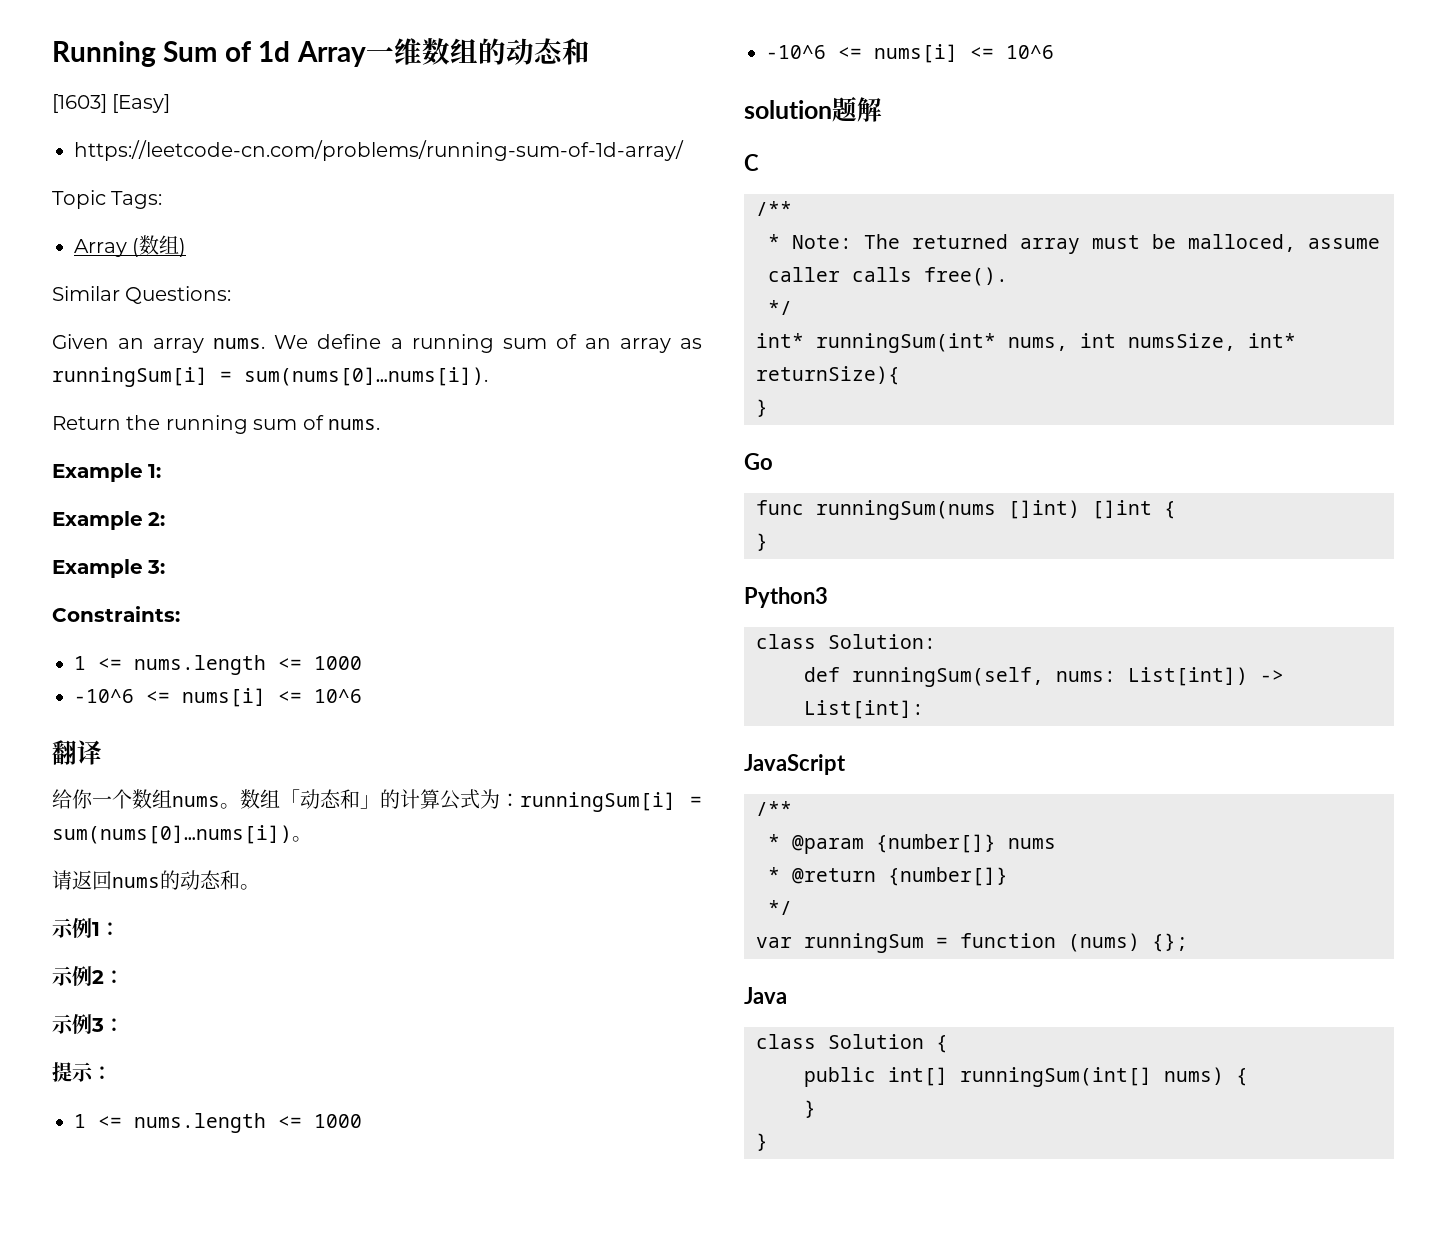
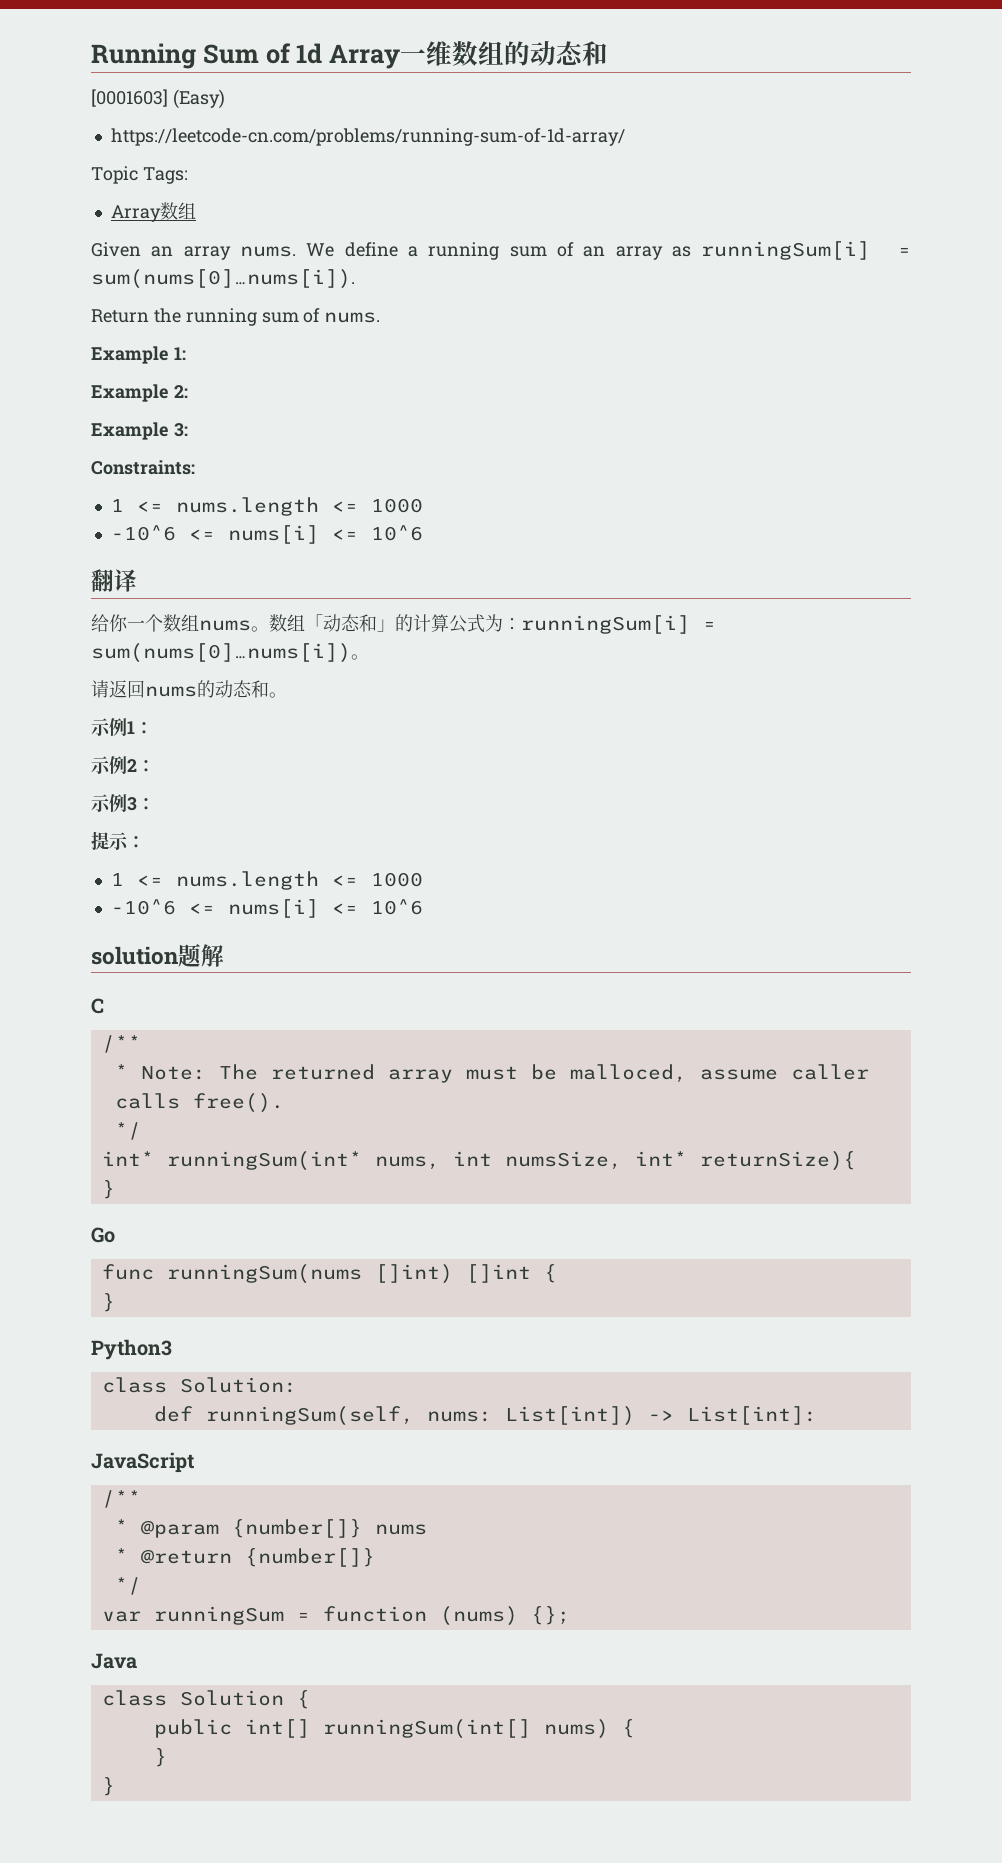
[52,94,171,113] [1603] [Easy] -> [91,89,225,109] [0001603] (Easy)
[132,235,187,257] [52,286,232,304] (数组) // Similar Questions: -> [159,202,196,220] 数组

